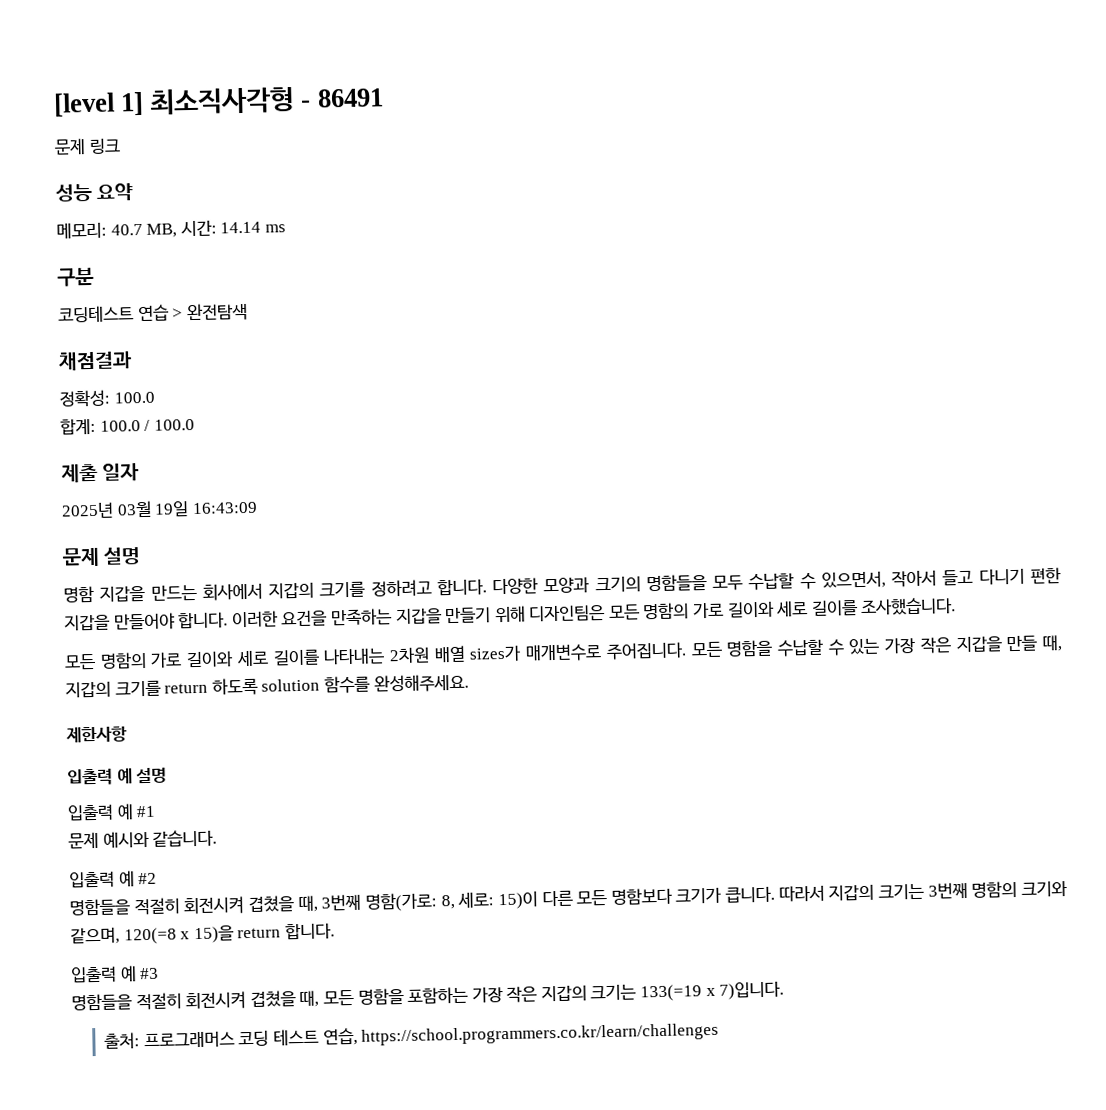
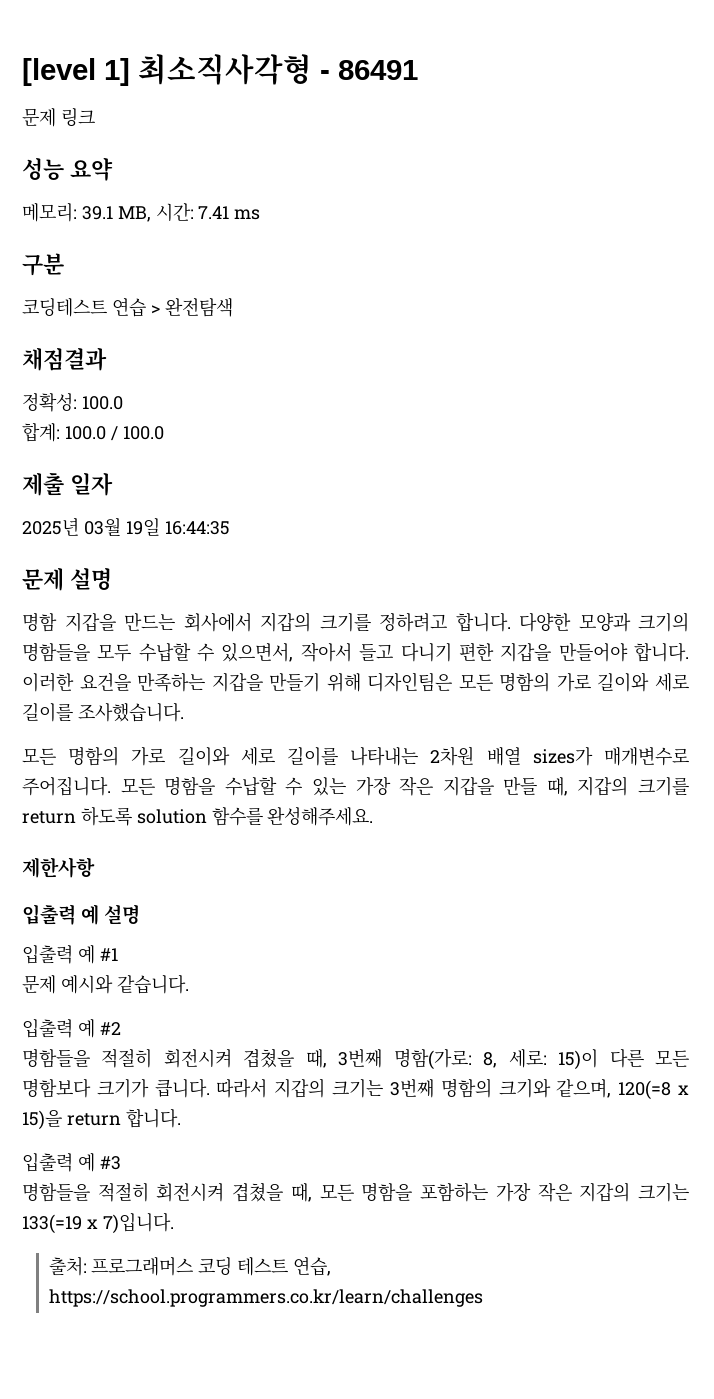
[110,223,143,236] 40.7 -> [81,206,113,220] 39.1
[220,221,262,234] 14.14 -> [198,206,230,219] 7.41
[191,501,258,515] 16:43:09 -> [164,521,230,535] 16:44:35

